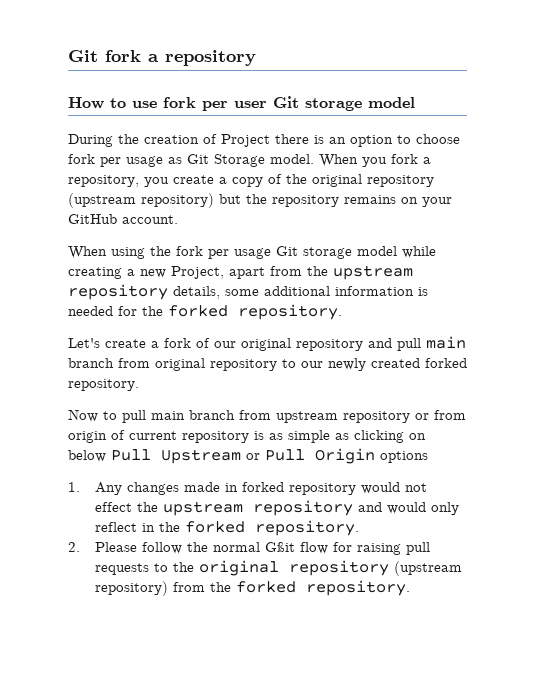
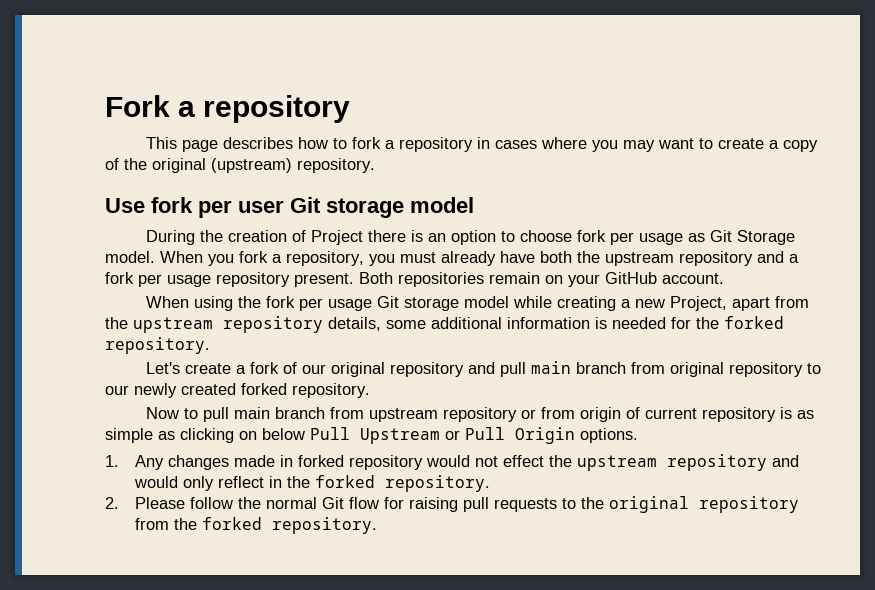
[68,50,256,66] [68,97,157,109] Git fork a repository // How to use -> [105,95,351,123] [145,137,818,152] [105,158,375,173] [105,198,145,213] Fork a repository // This page describes how to fork a repository in cases where you may want to create a copy of the original (upstream) repository. // Use
[173,174,434,187] [68,193,396,208] create a copy of the original repository (upstream repository) but the repository remains -> [400,251,799,266] [105,272,540,287] must already have both the upstream repository and a fork per usage repository present. Both repositories remain
[380,451,428,463] options -> [580,428,638,443] options.
[265,542,296,552] Gßit -> [322,497,345,509] Git
[394,561,463,576] [95,581,169,596] (upstream repository) -> (800, 504) none

